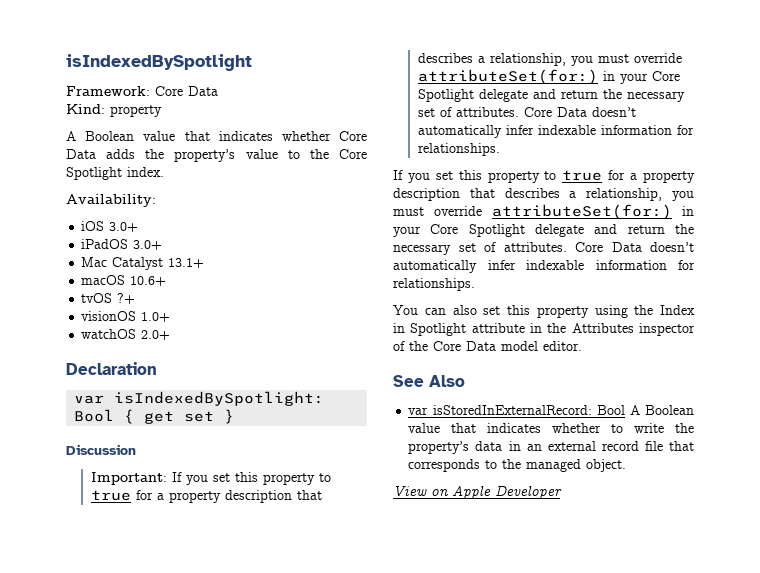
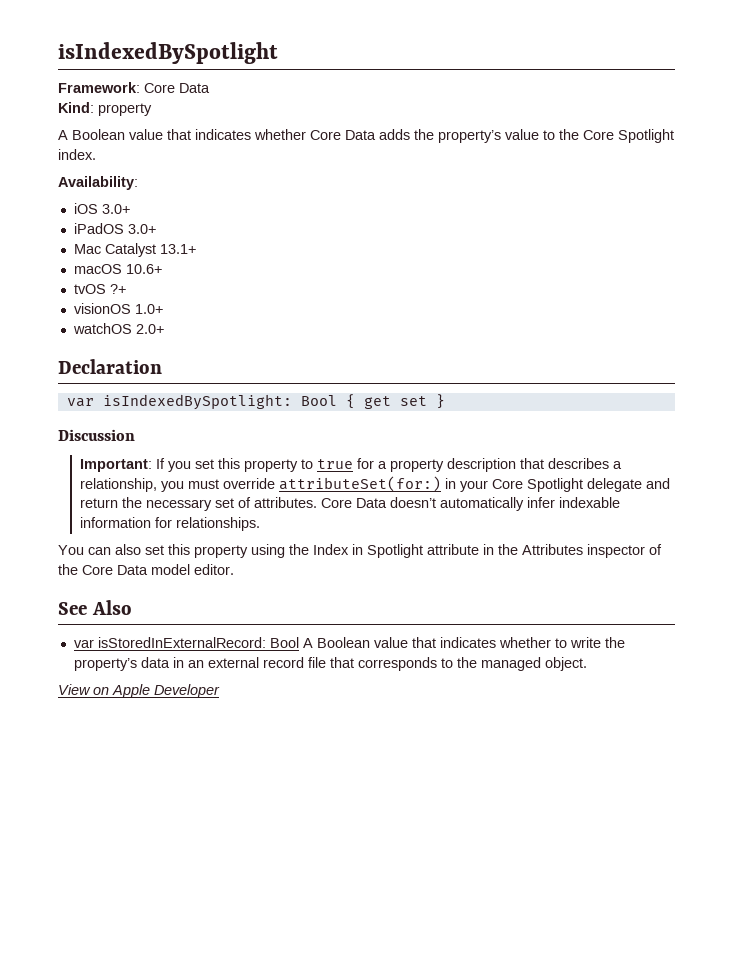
[393,170,695,183] [393,188,694,201] [393,204,694,220] [393,224,694,237] [393,242,694,255] [393,260,695,273] [393,278,475,291] // If you set this property to true for a property description that describes a relationship, you must override attributeSet(for:) in your Core Spotlight delegate and return the necessary set of attributes. Core Data doesn’t automatically infer indexable information for relationships. -> (261, 524) none

